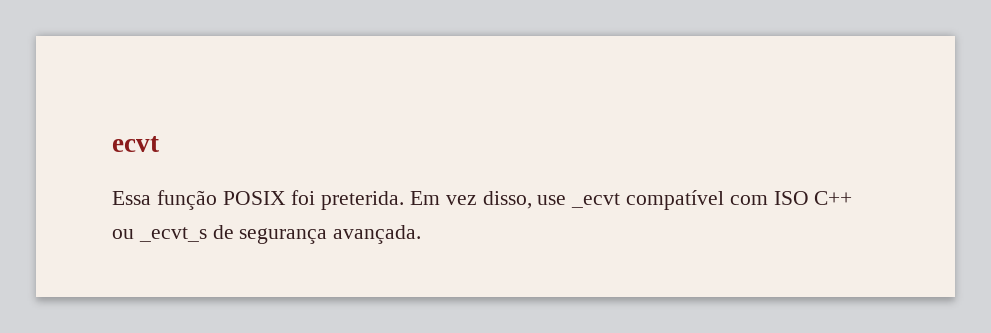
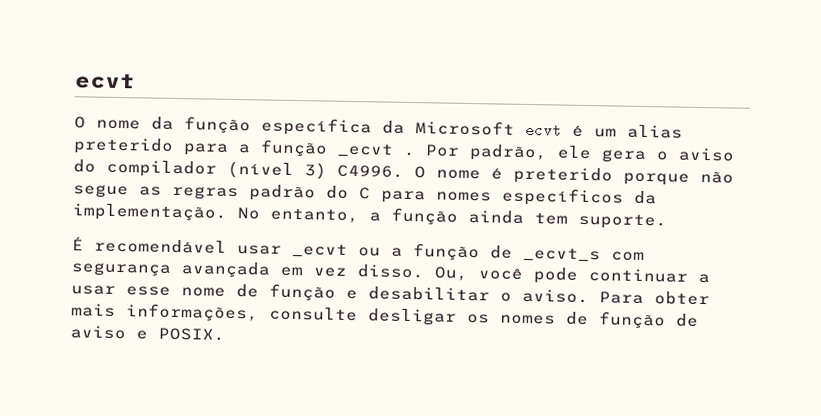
[112,190,853,210] [112,225,422,244] Essa função POSIX foi preterida. Em vez disso, use _ecvt compatível com ISO C++ ou _ecvt_s de segurança avançada. -> [74,116,683,139] [73,137,735,164] [73,159,734,186] [73,184,657,207] [72,203,667,230] [72,236,645,263] [71,261,710,284] [71,283,710,306] [71,303,699,329] [70,325,225,341] O nome da função específica da Microsoft ecvt é um alias preterido para a função _ecvt . Por padrão, ele gera o aviso do compilador (nível 3) C4996. O nome é preterido porque não segue as regras padrão do C para nomes específicos da implementação. No entanto, a função ainda tem suporte. // É recomendável usar _ecvt ou a função de _ecvt_s com segurança avançada em vez disso. Ou, você pode continuar a usar esse nome de função e desabilitar o aviso. Para obter mais informações, consulte desligar os nomes de função de aviso e POSIX.

